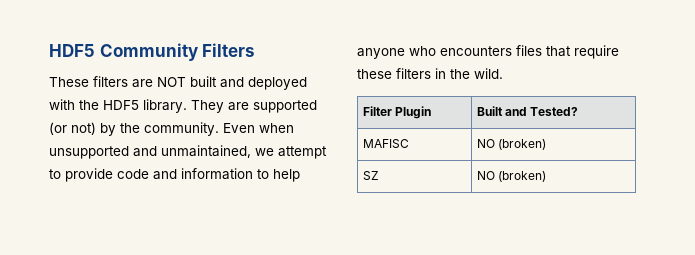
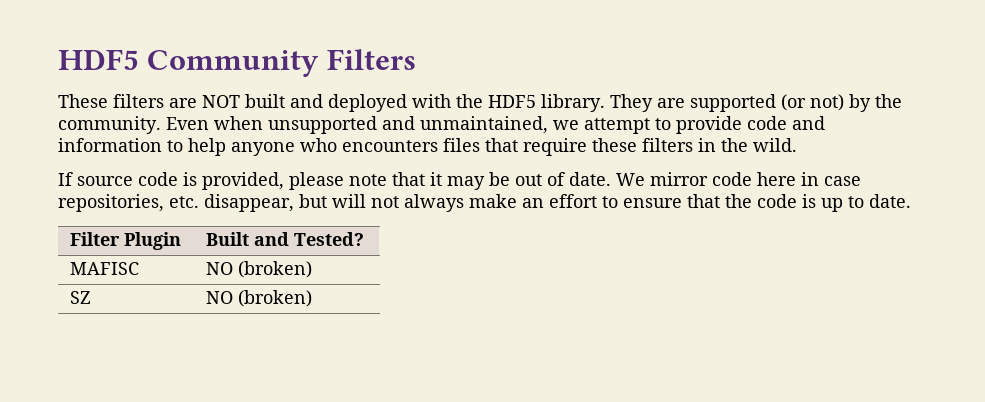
(503, 73) none -> [58,172,861,190] [58,194,911,212] // If source code is provided, please note that it may be out of date. We mirror code here in case repositories, etc. disappear, but will not always make an effort to ensure that the code is up to date.

